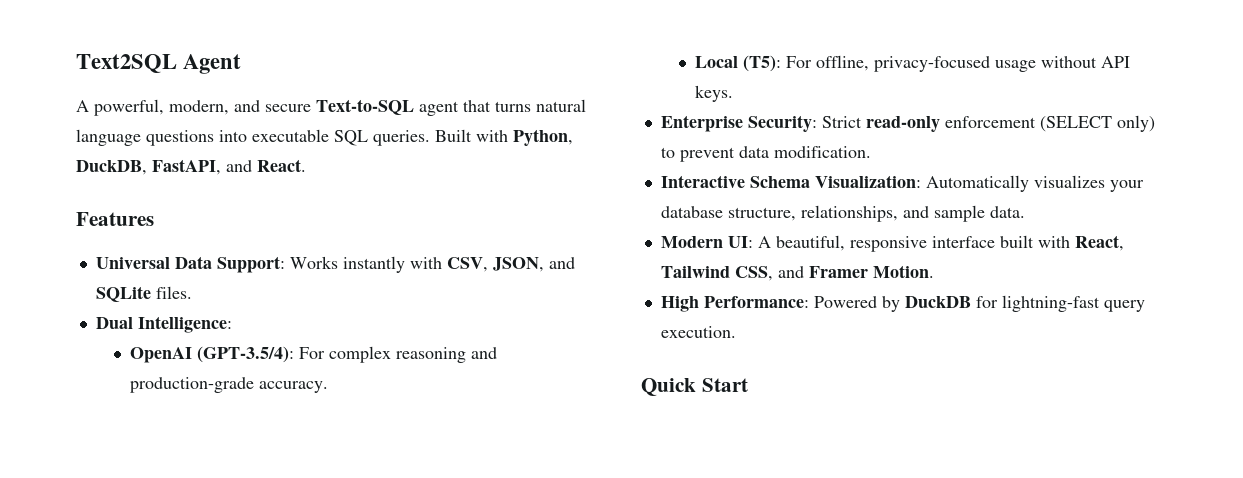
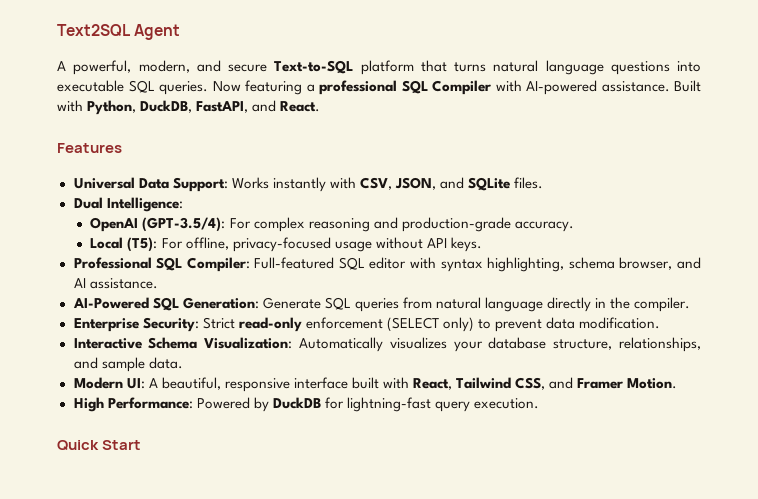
[419,101,459,116] agent -> [360,60,414,75] platform
(430, 138) none -> [212,80,670,95] Now featuring a professional SQL Compiler with AI-powered assistance.
(733, 93) none -> [73,257,702,272] [73,278,158,289] [72,297,691,312] // Professional SQL Compiler: Full-featured SQL editor with syntax highlighting, schema browser, and AI assistance. // AI-Powered SQL Generation: Generate SQL queries from natural language directly in the compiler.

